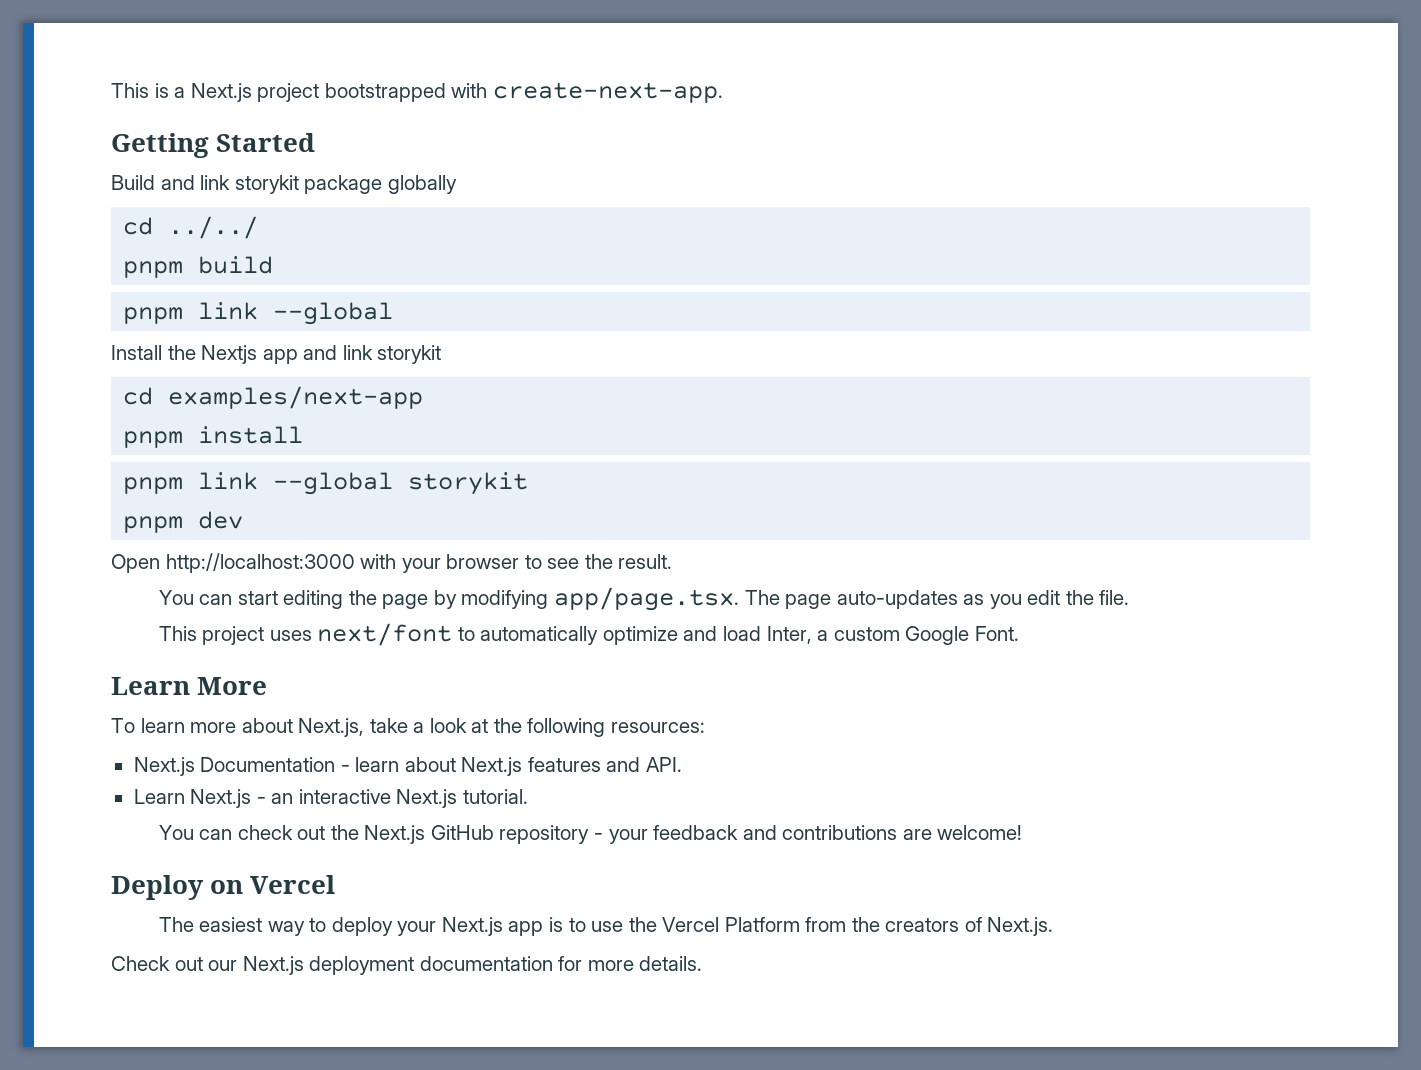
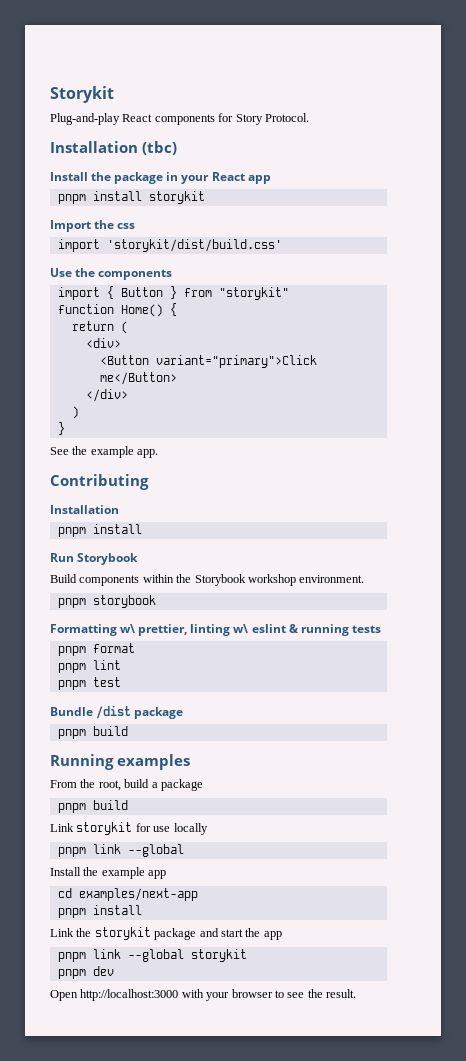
[111,82,723,103] [111,133,316,158] [111,175,457,194] [123,216,259,239] [123,256,274,278] This is a Next.js project bootstrapped with create-next-app. // Getting Started // Build and link storykit package globally // cd ../../ // pnpm build -> [50,86,114,103] [50,113,309,125] [50,141,177,155] [50,172,271,184] [57,191,205,204] [50,220,136,232] [57,239,282,252] [50,268,173,280] [57,286,289,300] [57,303,177,317] [71,321,128,334] [85,338,121,348] [99,355,317,368] [99,372,177,385] [85,389,128,402] [71,406,79,419] [57,422,65,435] [50,446,159,458] [50,474,149,490] [50,505,119,514] [57,524,142,537] [50,553,139,565] [50,574,365,586] [57,595,156,608] [50,624,381,636] [57,643,135,656] [57,660,121,673] [57,677,121,690] [50,705,184,719] [57,726,128,739] [50,754,190,770] [50,779,203,791] [57,800,128,813] [50,822,208,835] Storykit // Plug-and-play React components for Story Protocol. // Installation (tbc) // Install the package in your React app // pnpm install storykit // Import the css // import 'storykit/dist/build.css' // Use the components // import { Button } from "storykit" // function Home() { // return ( // <div> // <Button variant="primary">Click me</Button> // </div> // ) // } // See the example app. // Contributing // Installation // pnpm install // Run Storybook // Build components within the Storybook workshop environment. // pnpm storybook // Formatting w\ prettier, linting w\ eslint & running tests // pnpm format // pnpm lint // pnpm test // Bundle /dist package // pnpm build // Running examples // From the root, build a package // pnpm build // Link storykit for use locally
[201,345,442,364] Nextjs app and link storykit -> [101,867,167,879] example app
(304, 435) none -> [50,927,282,940] // Link the storykit package and start the app
[158,587,1130,611] [158,623,1019,646] [111,677,268,695] [111,718,705,737] [133,757,682,776] [133,789,528,808] [158,825,1023,844] [111,875,336,900] [158,917,1054,936] [111,956,703,975] // You can start editing the page by modifying app/page.tsx. The page auto-updates as you edit the file. // This project uses next/font to automatically optimize and load Inter, a custom Google Font. // Learn More // To learn more about Next.js, take a look at the following resources: // Next.js Documentation - learn about Next.js features and API. // Learn Next.js - an interactive Next.js tutorial. // You can check out the Next.js GitHub repository - your feedback and contributions are welcome! // Deploy on Vercel // The easiest way to deploy your Next.js app is to use the Vercel Platform from the creators of Next.js. // Check out our Next.js deployment documentation for more details. -> (356, 993) none

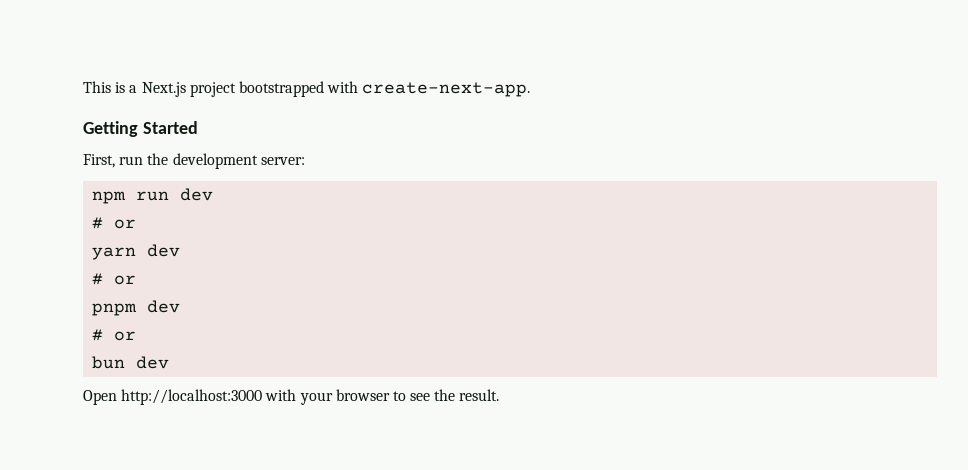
[50,86,114,103] [50,113,309,125] [50,141,177,155] [50,172,271,184] [57,191,205,204] [50,220,136,232] [57,239,282,252] [50,268,173,280] [57,286,289,300] [57,303,177,317] [71,321,128,334] [85,338,121,348] [99,355,317,368] [99,372,177,385] [85,389,128,402] [71,406,79,419] [57,422,65,435] [50,446,159,458] [50,474,149,490] [50,505,119,514] [57,524,142,537] [50,553,139,565] [50,574,365,586] [57,595,156,608] [50,624,381,636] [57,643,135,656] [57,660,121,673] [57,677,121,690] [50,705,184,719] [57,726,128,739] [50,754,190,770] [50,779,203,791] [57,800,128,813] [50,822,208,835] [57,844,184,857] [50,867,167,879] [57,888,198,901] [57,905,142,918] [50,927,282,940] [57,949,247,962] [57,969,86,979] Storykit // Plug-and-play React components for Story Protocol. // Installation (tbc) // Install the package in your React app // pnpm install storykit // Import the css // import 'storykit/dist/build.css' // Use the components // import { Button } from "storykit" // function Home() { // return ( // <div> // <Button variant="primary">Click me</Button> // </div> // ) // } // See the example app. // Contributing // Installation // pnpm install // Run Storybook // Build components within the Storybook workshop environment. // pnpm storybook // Formatting w\ prettier, linting w\ eslint & running tests // pnpm format // pnpm lint // pnpm test // Bundle /dist package // pnpm build // Running examples // From the root, build a package // pnpm build // Link storykit for use locally // pnpm link --global // Install the example app // cd examples/next-app // pnpm install // Link the storykit package and start the app // pnpm link --global storykit // pnpm -> [83,81,531,97] [83,121,198,137] [83,153,305,169] [92,188,214,204] [92,217,137,229] [92,244,181,260] [92,273,137,285] [92,300,181,316] [92,329,137,341] [92,356,126,369] This is a Next.js project bootstrapped with create-next-app. // Getting Started // First, run the development server: // npm run dev // # or // yarn dev // # or // pnpm dev // # or // bun

